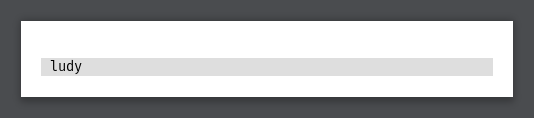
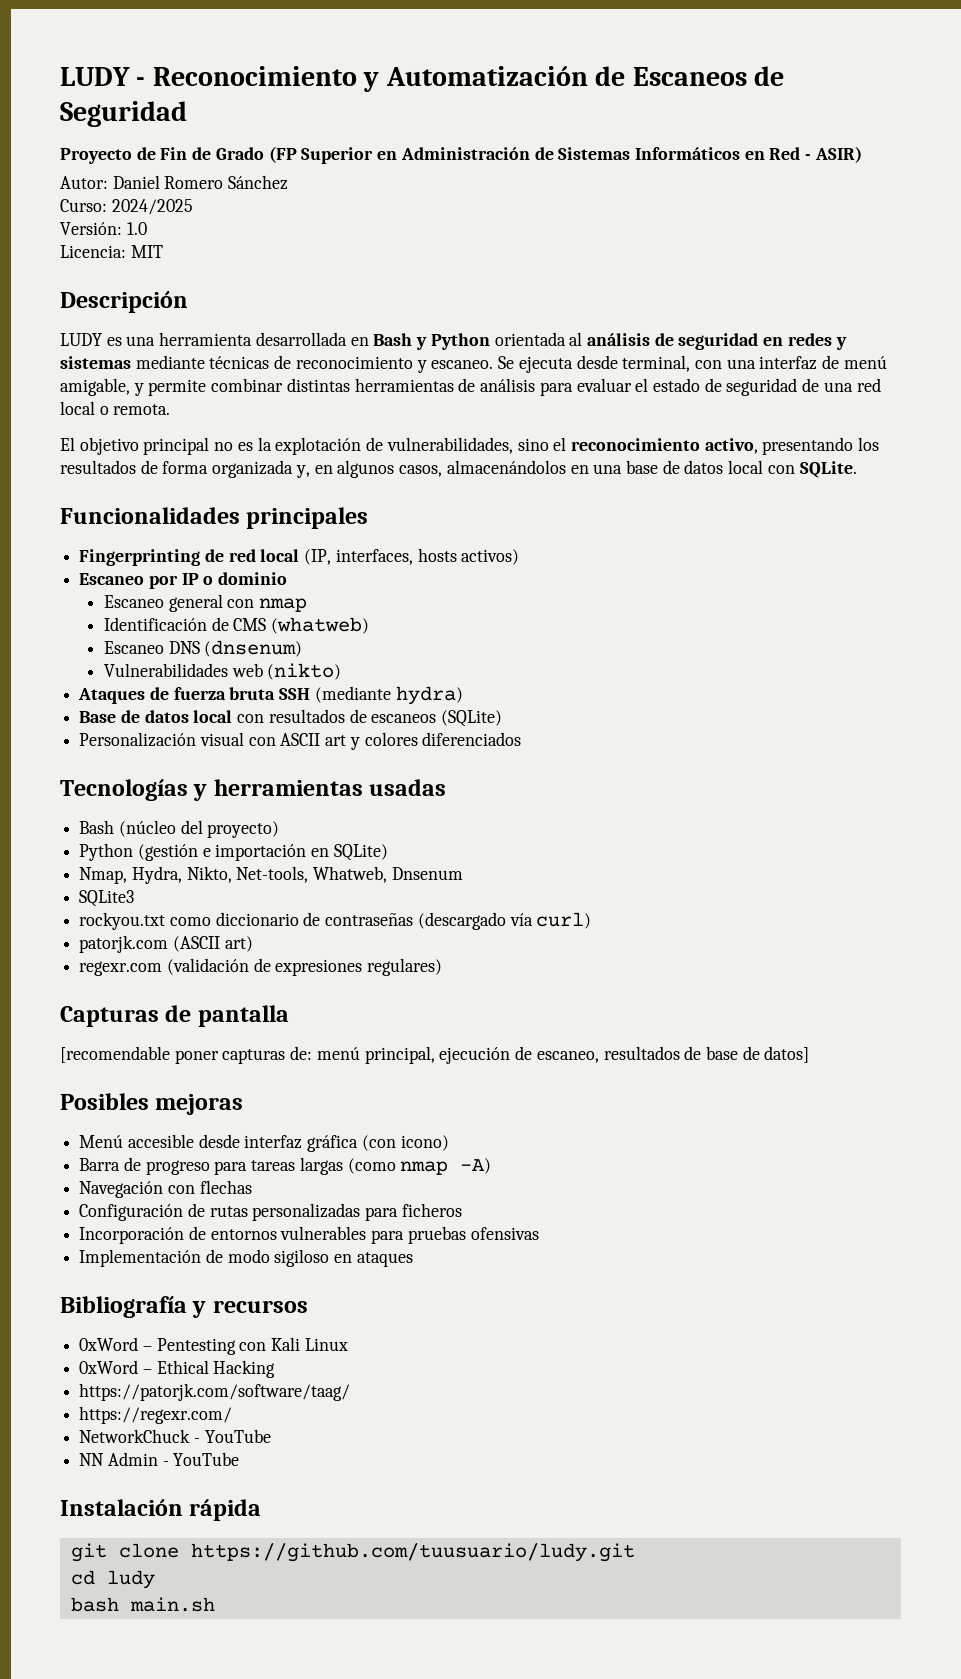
(49, 67) none -> [60,66,784,92] [60,101,187,127] [60,146,862,164] [60,175,289,190] [60,199,193,215] [60,222,147,235] [60,245,163,258] [60,291,188,313] [60,332,847,350] [60,355,887,373] [60,378,881,396] [60,401,171,415] [60,437,880,455] [60,460,857,478] [60,507,369,529] [79,548,520,566] [79,572,288,589] [103,594,307,612] [103,617,369,634] [103,640,303,657] [103,663,342,680] [78,686,463,705] [79,709,503,727] [79,732,522,750] [60,779,447,801] [79,820,280,838] [79,843,388,861] [79,866,463,884] [79,890,135,907] [79,912,592,930] [79,935,253,953] [79,958,443,976] [60,1005,289,1027] [60,1046,810,1064] [60,1093,244,1115] [79,1134,449,1152] [79,1157,492,1175] [79,1180,252,1198] [79,1203,462,1221] [79,1226,539,1244] [79,1249,413,1267] [60,1296,308,1318] [79,1337,348,1355] [79,1360,276,1378] [79,1383,351,1401] [79,1406,233,1424] [79,1429,271,1443] [79,1452,240,1466] [60,1499,262,1521] [70,1543,635,1562] [70,1570,95,1585] LUDY - Reconocimiento y Automatización de Escaneos de Seguridad // Proyecto de Fin de Grado (FP Superior en Administración de Sistemas Informáticos en Red - ASIR) // Autor: Daniel Romero Sánchez // Curso: 2024/2025 // Versión: 1.0 // Licencia: MIT // Descripción // LUDY es una herramienta desarrollada en Bash y Python orientada al análisis de seguridad en redes y sistemas mediante técnicas de reconocimiento y escaneo. Se ejecuta desde terminal, con una interfaz de menú amigable, y permite combinar distintas herramientas de análisis para evaluar el estado de seguridad de una red local o remota. // El objetivo principal no es la explotación de vulnerabilidades, sino el reconocimiento activo, presentando los resultados de forma organizada y, en algunos casos, almacenándolos en una base de datos local con SQLite. // Funcionalidades principales // Fingerprinting de red local (IP, interfaces, hosts activos) // Escaneo por IP o dominio // Escaneo general con nmap // Identificación de CMS (whatweb) // Escaneo DNS (dnsenum) // Vulnerabilidades web (nikto) // Ataques de fuerza bruta SSH (mediante hydra) // Base de datos local con resultados de escaneos (SQLite) // Personalización visual con ASCII art y colores diferenciados // Tecnologías y herramientas usadas // Bash (núcleo del proyecto) // Python (gestión e importación en SQLite) // Nmap, Hydra, Nikto, Net-tools, Whatweb, Dnsenum // SQLite3 // rockyou.txt como diccionario de contraseñas (descargado vía curl) // patorjk.com (ASCII art) // regexr.com (validación de expresiones regulares) // Capturas de pantalla // [recomendable poner capturas de: menú principal, ejecución de escaneo, resultados de base de datos] // Posibles mejoras // Menú accesible desde interfaz gráfica (con icono) // Barra de progreso para tareas largas (como nmap -A) // Navegación con flechas // Configuración de rutas personalizadas para ficheros // Incorporación de entornos vulnerables para pruebas ofensivas // Implementación de modo sigiloso en ataques // Bibliografía y recursos // 0xWord – Pentesting con Kali Linux // 0xWord – Ethical Hacking // https://patorjk.com/software/taag/ // https://regexr.com/ // NetworkChuck - YouTube // NN Admin - YouTube // Instalación rápida // git clone https://github.com/tuusuario/ludy.git // cd
(82, 67) none -> [70,1597,215,1612] // bash main.sh

